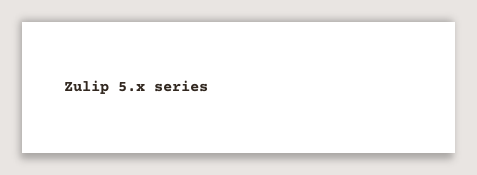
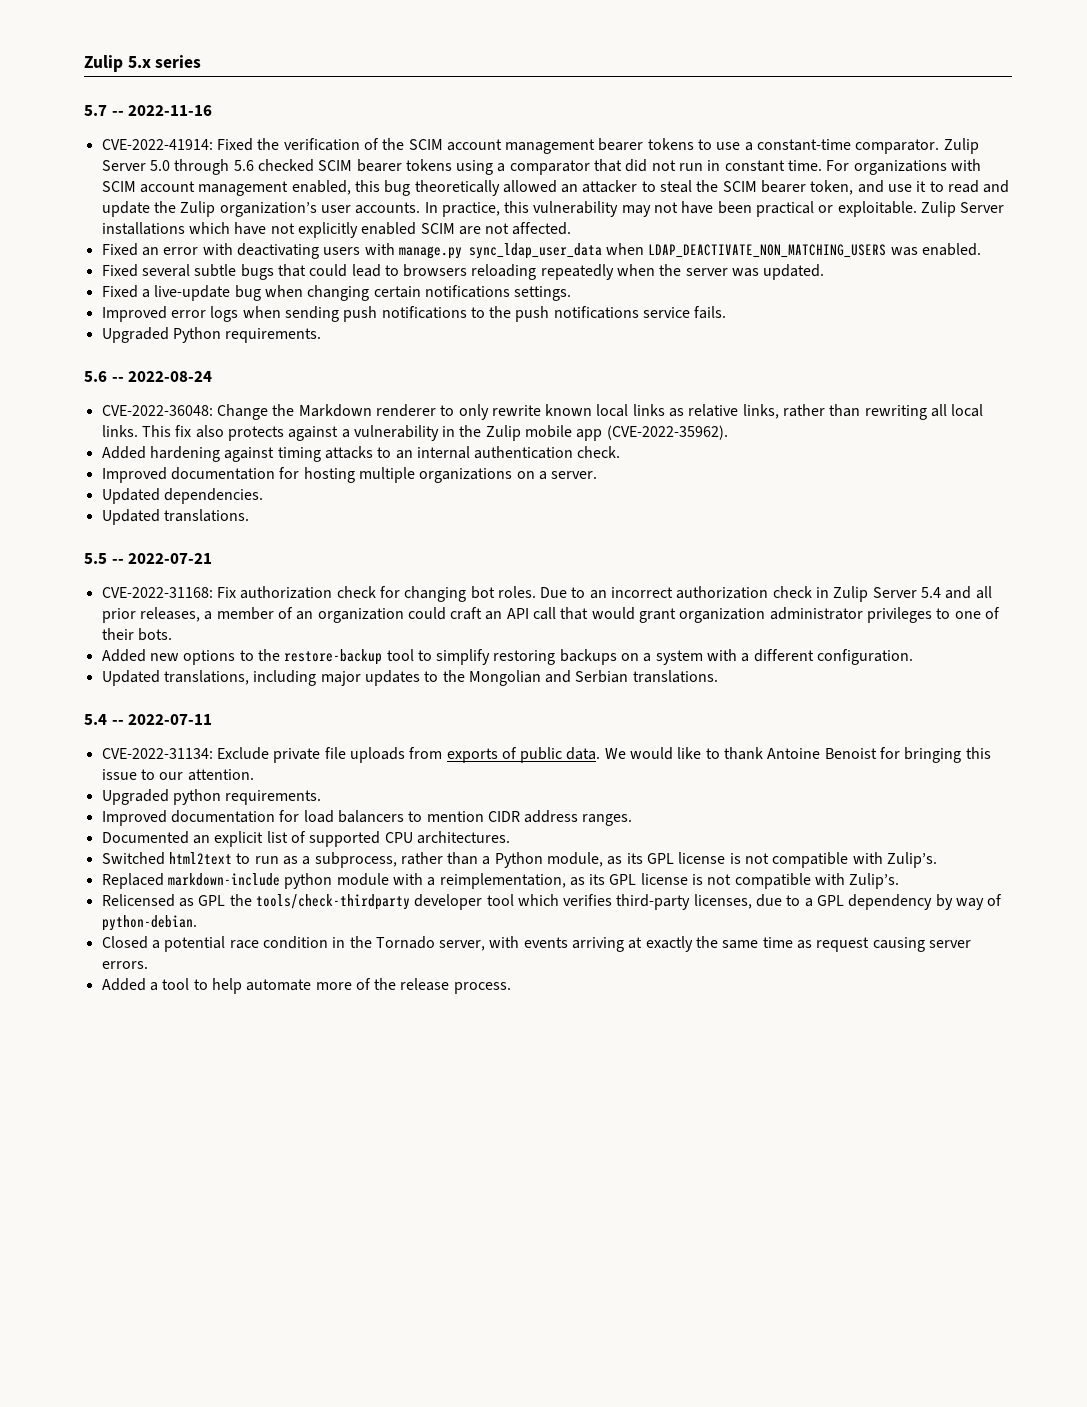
(208, 86) none -> [84,105,213,116] [101,138,979,154] [101,159,982,175] [101,180,1010,196] [101,201,1005,217] [101,222,572,238] [101,243,982,259] [101,264,825,280] [101,285,572,301] [101,306,727,322] [101,327,322,343] [84,371,213,382] [101,404,984,420] [101,425,728,441] [101,446,621,462] [101,467,598,483] [101,488,263,504] [101,509,249,525] [84,553,213,564] [101,586,992,602] [101,607,1001,623] [101,628,172,641] [101,649,914,665] [101,670,718,686] [84,714,213,725] [101,747,991,763] [101,769,254,781] [101,789,322,805] [101,810,633,826] [101,831,510,847] [101,852,938,868] [101,873,900,889] [101,894,1003,910] [101,915,197,931] [101,936,972,952] [101,961,148,969] [101,978,511,994] // 5.7 -- 2022-11-16 // CVE-2022-41914: Fixed the verification of the SCIM account management bearer tokens to use a constant-time comparator. Zulip Server 5.0 through 5.6 checked SCIM bearer tokens using a comparator that did not run in constant time. For organizations with SCIM account management enabled, this bug theoretically allowed an attacker to steal the SCIM bearer token, and use it to read and update the Zulip organization’s user accounts. In practice, this vulnerability may not have been practical or exploitable. Zulip Server installations which have not explicitly enabled SCIM are not affected. // Fixed an error with deactivating users with manage.py sync_ldap_user_data when LDAP_DEACTIVATE_NON_MATCHING_USERS was enabled. // Fixed several subtle bugs that could lead to browsers reloading repeatedly when the server was updated. // Fixed a live-update bug when changing certain notifications settings. // Improved error logs when sending push notifications to the push notifications service fails. // Upgraded Python requirements. // 5.6 -- 2022-08-24 // CVE-2022-36048: Change the Markdown renderer to only rewrite known local links as relative links, rather than rewriting all local links. This fix also protects against a vulnerability in the Zulip mobile app (CVE-2022-35962). // Added hardening against timing attacks to an internal authentication check. // Improved documentation for hosting multiple organizations on a server. // Updated dependencies. // Updated translations. // 5.5 -- 2022-07-21 // CVE-2022-31168: Fix authorization check for changing bot roles. Due to an incorrect authorization check in Zulip Server 5.4 and all prior releases, a member of an organization could craft an API call that would grant organization administrator privileges to one of their bots. // Added new options to the restore-backup tool to simplify restoring backups on a system with a different configuration. // Updated translations, including major updates to the Mongolian and Serbian translations. // 5.4 -- 2022-07-11 // CVE-2022-31134: Exclude private file uploads from exports of public data. We would like to thank Antoine Benoist for bringing this issue to our attention. // Upgraded python requirements. // Improved documentation for load balancers to mention CIDR address ranges. // Documented an explicit list of supported CPU architectures. // Switched html2text to run as a subprocess, rather than a Python module, as its GPL license is not compatible with Zulip’s. // Replaced markdown-include python module with a reimplementation, as its GPL license is not compatible with Zulip’s. // Relicensed as GPL the tools/check-thirdparty developer tool which verifies third-party licenses, due to a GPL dependency by way of python-debian. // Closed a potential race condition in the Tornado server, with events arriving at exactly the same time as request causing server errors. // Added a tool to help automate more of the release process.

